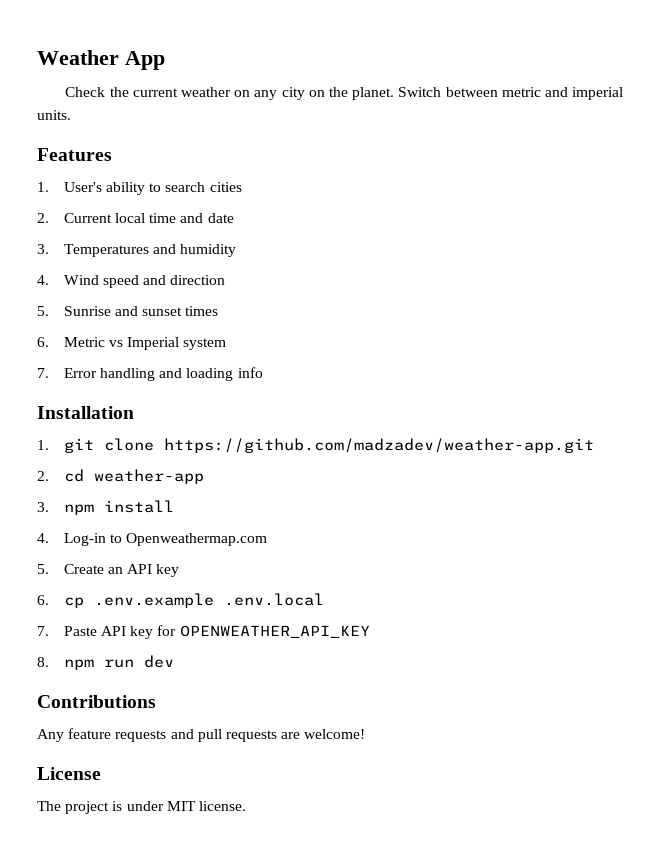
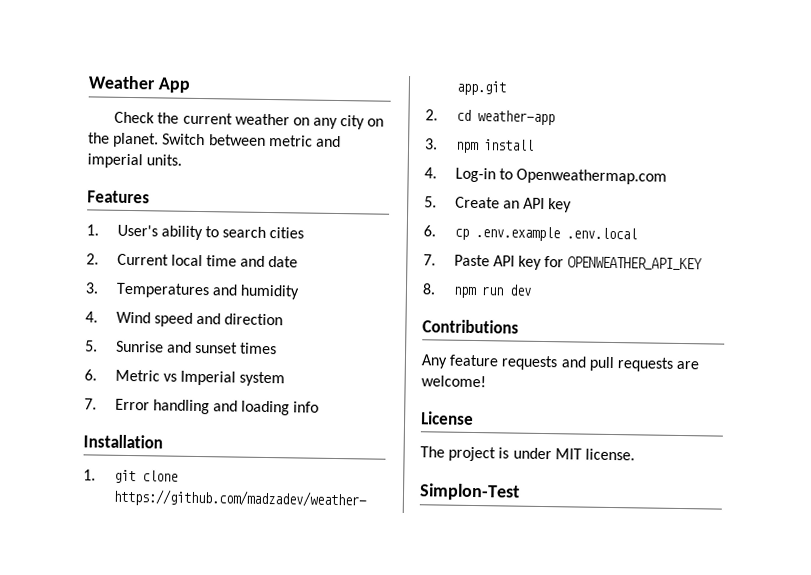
(246, 806) none -> [419,483,520,501] // Simplon-Test

